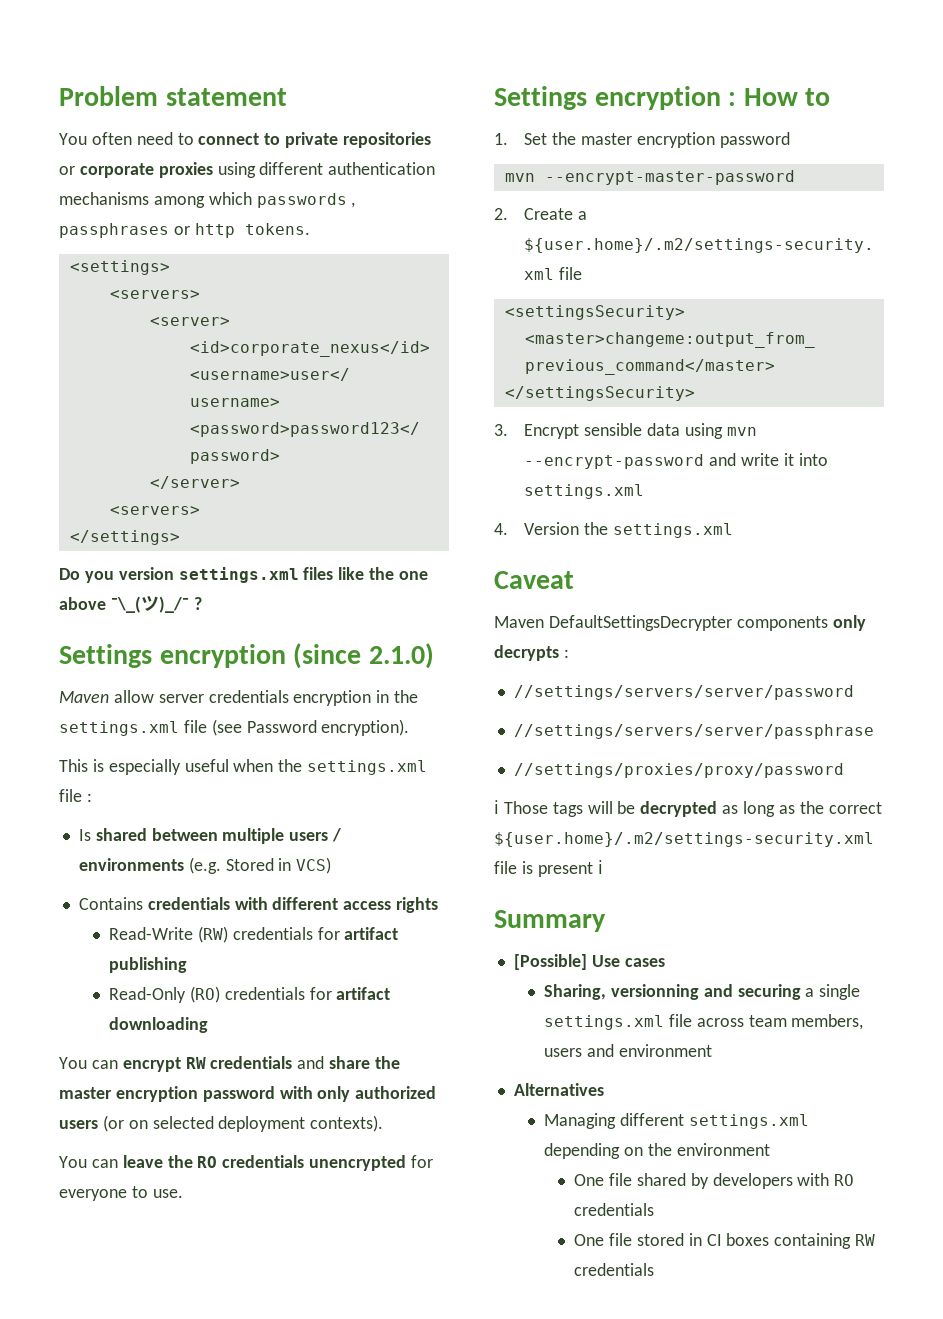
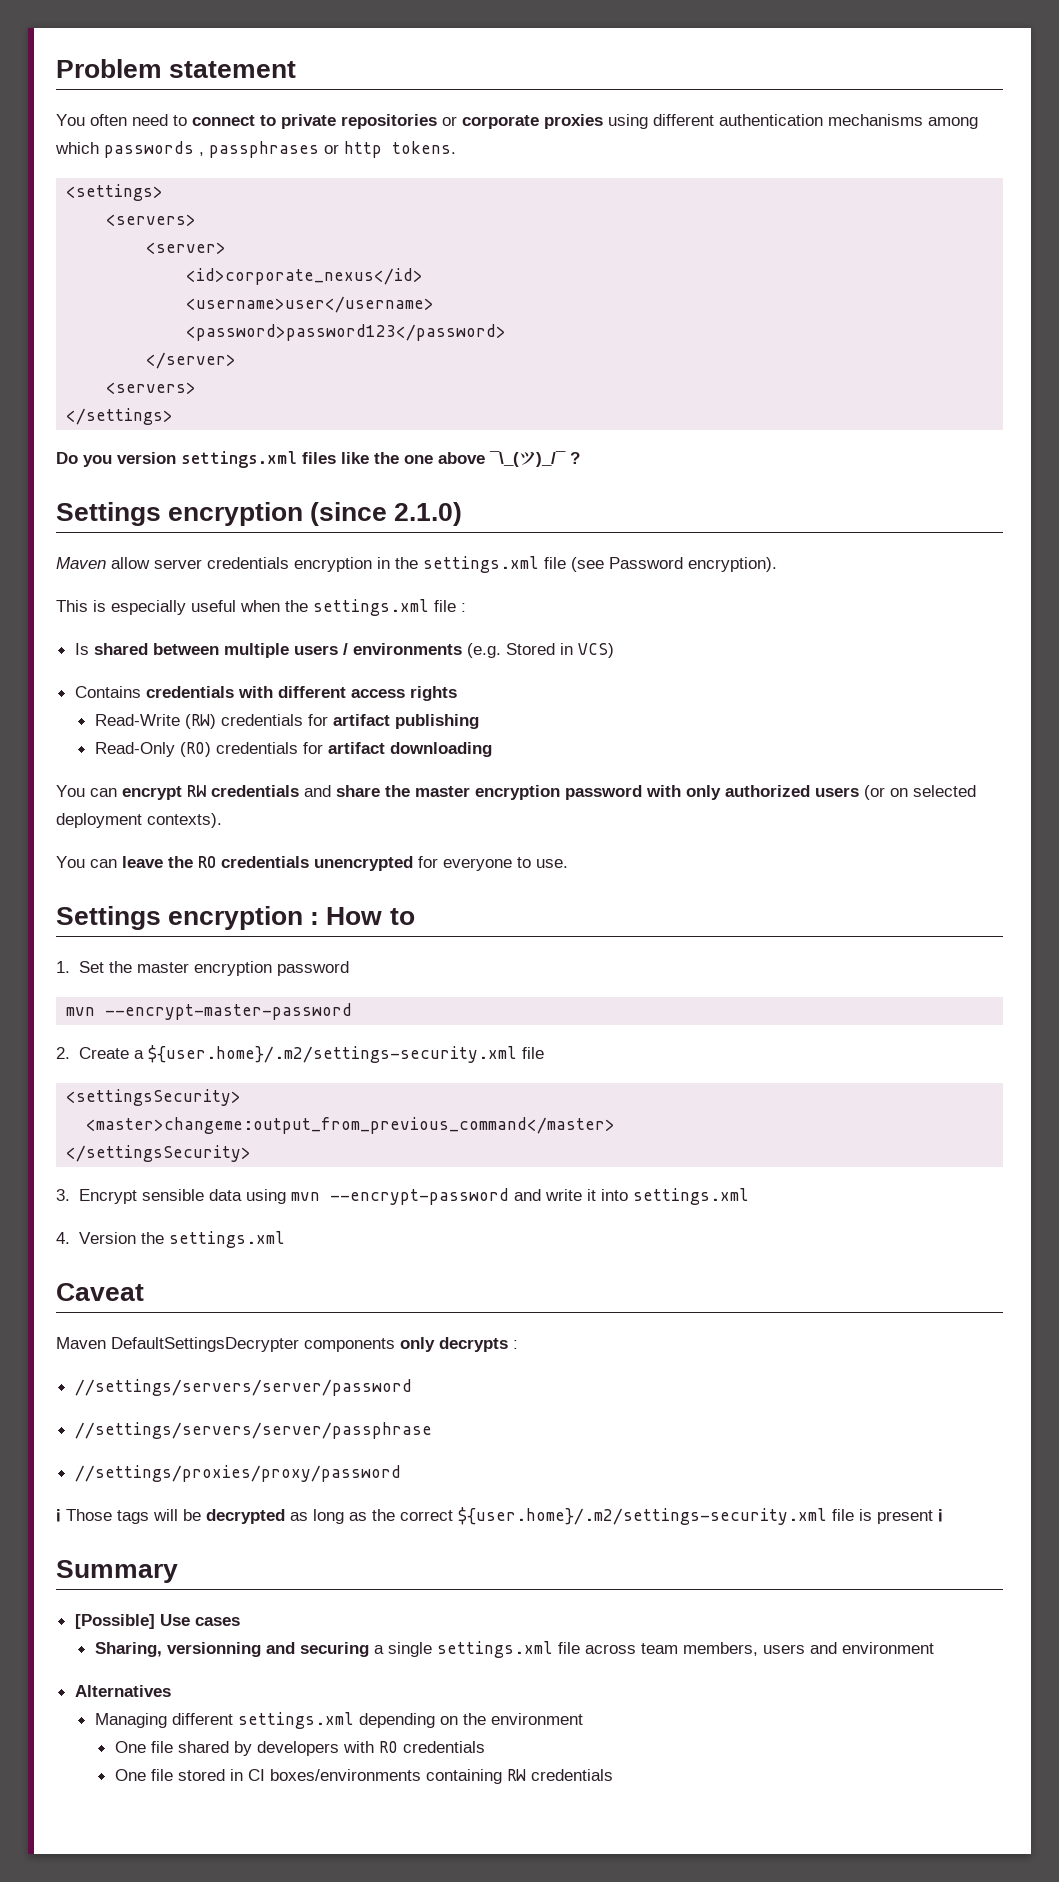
[726,1233,770,1246] boxes -> [269,1769,421,1781] boxes/environments

